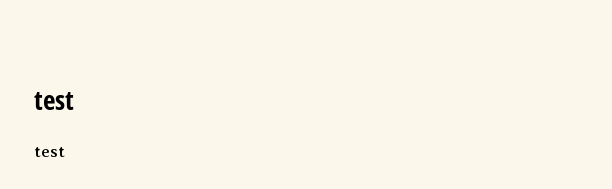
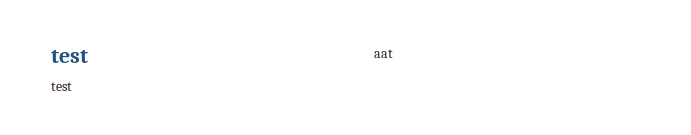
(65, 152) none -> [374,49,393,58] // aat

